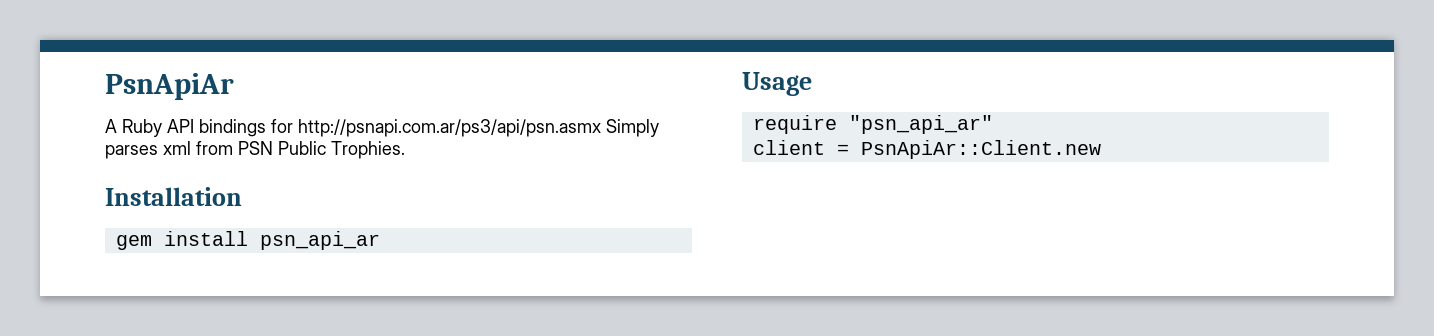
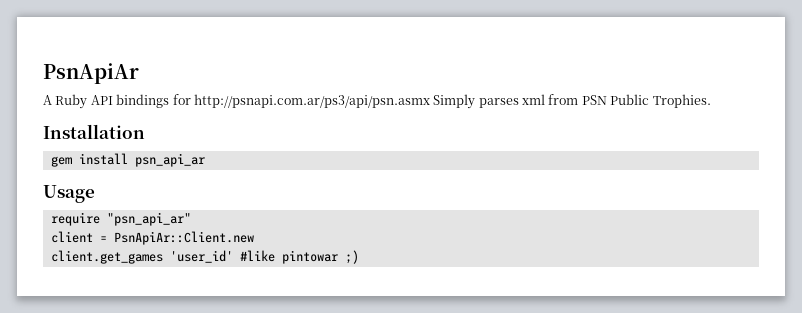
(1101, 149) none -> [50,250,359,264] // client.get_games 'user_id' #like pintowar ;)

